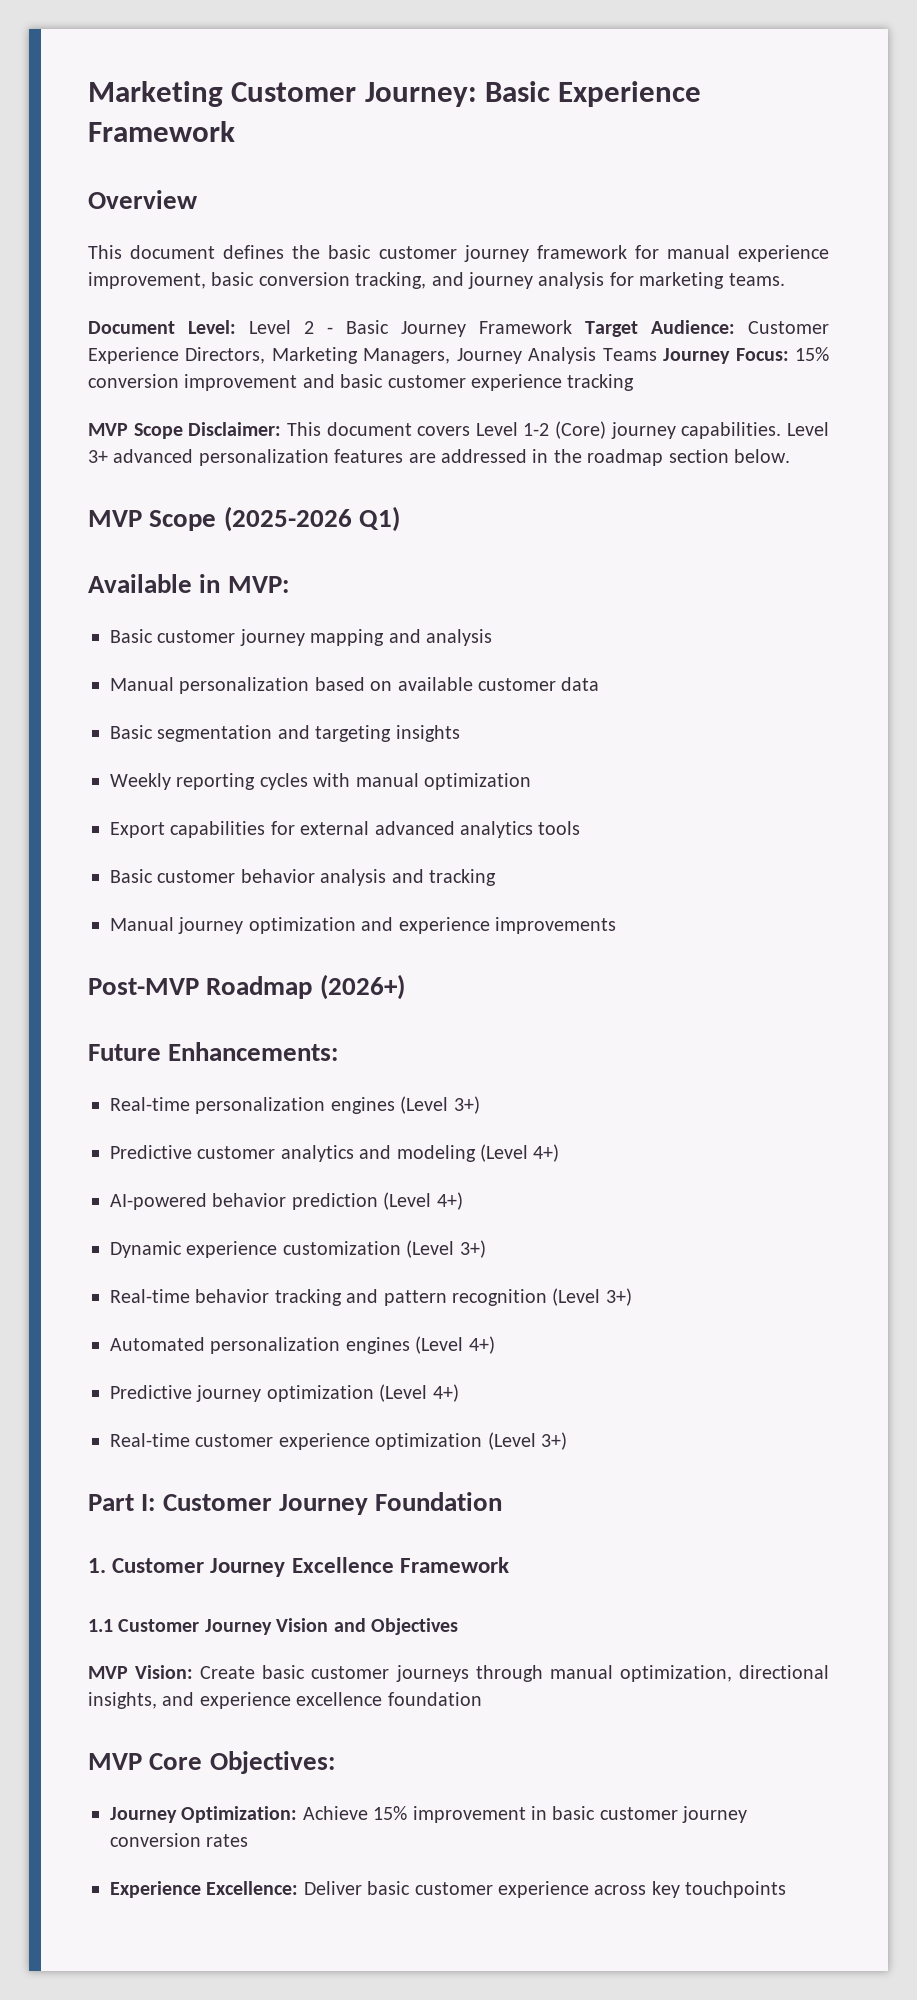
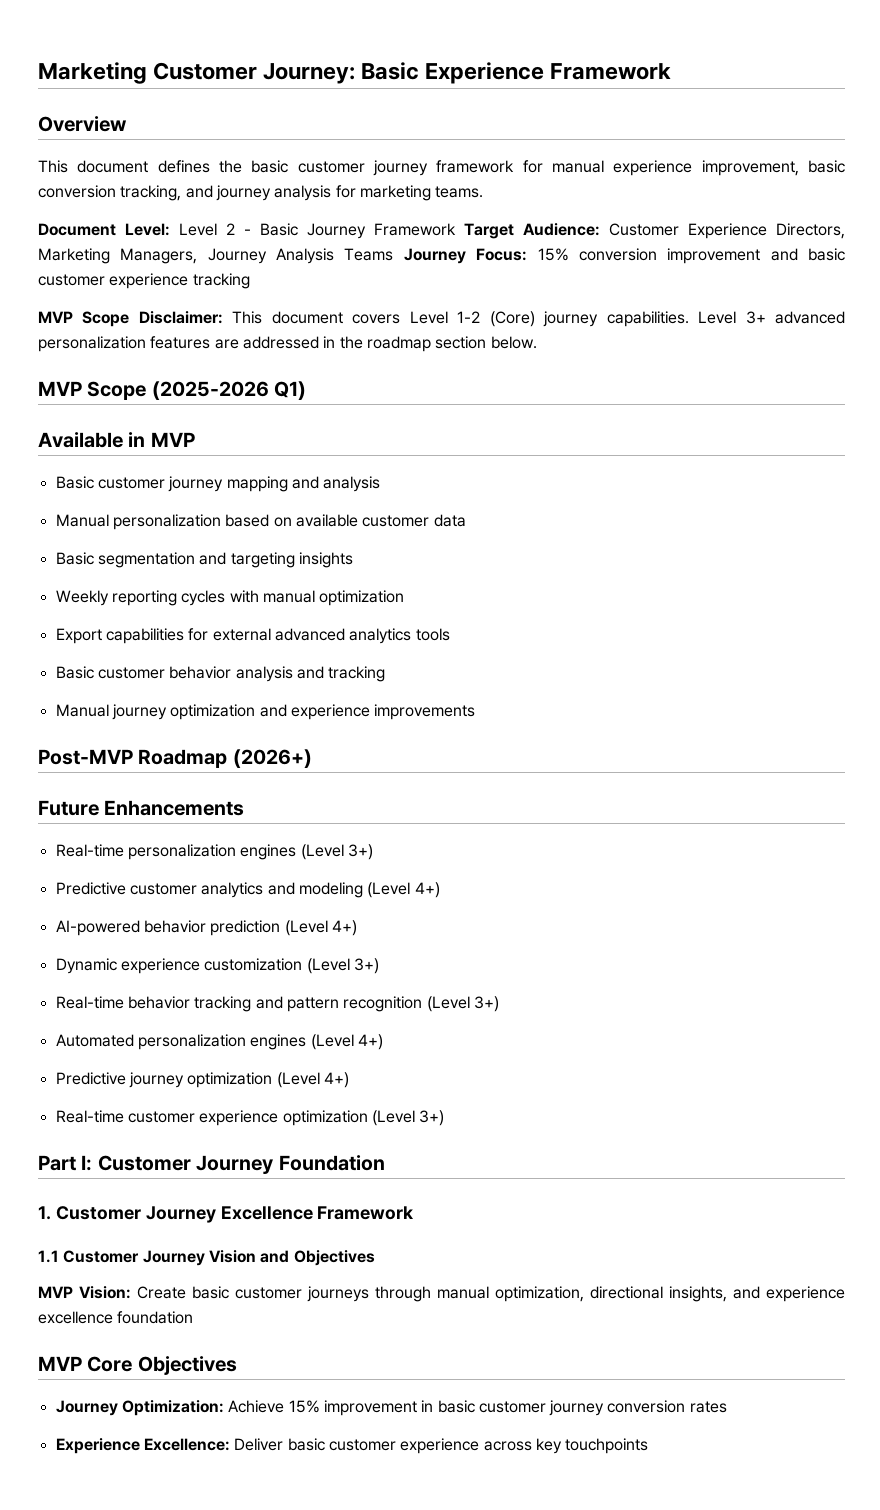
[227,576,289,593] MVP: -> [150,432,195,447] MVP
[168,1042,339,1061] Enhancements: -> [104,800,245,816] Enhancements
[209,1751,335,1774] Objectives: -> [137,1356,237,1375] Objectives

